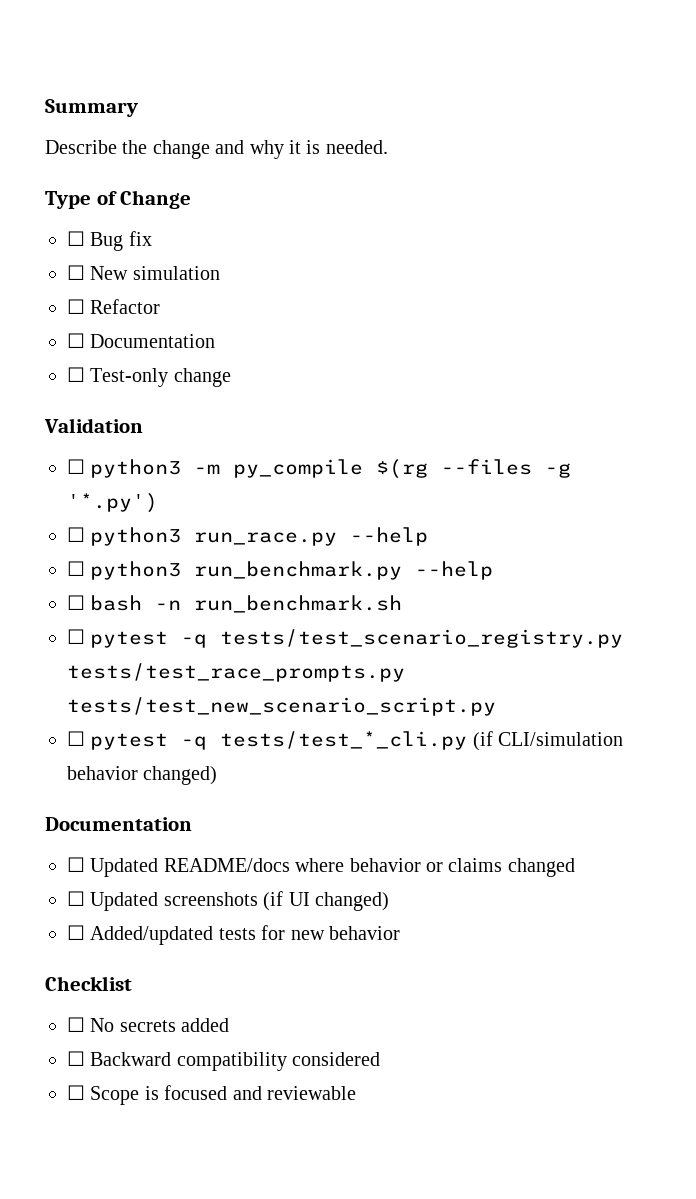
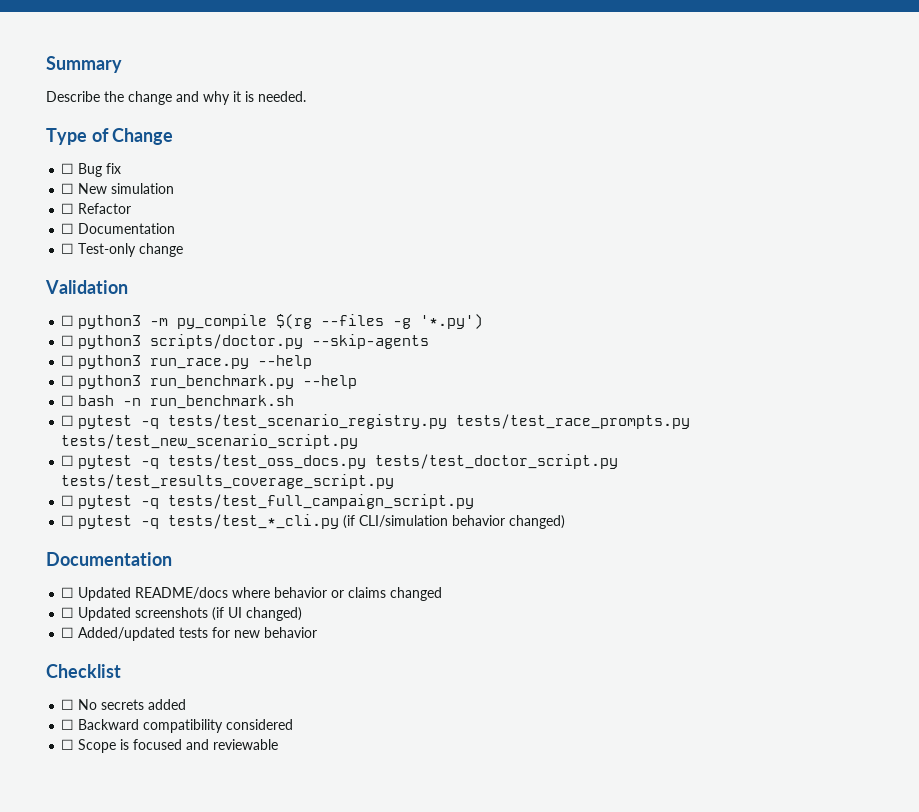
(158, 503) none -> [61,334,430,349] // ☐ python3 scripts/doctor.py --skip-agents
(496, 706) none -> [61,454,619,469] [61,474,395,489] [61,494,475,509] // ☐ pytest -q tests/test_oss_docs.py tests/test_doctor_script.py tests/test_results_coverage_script.py // ☐ pytest -q tests/test_full_campaign_script.py

